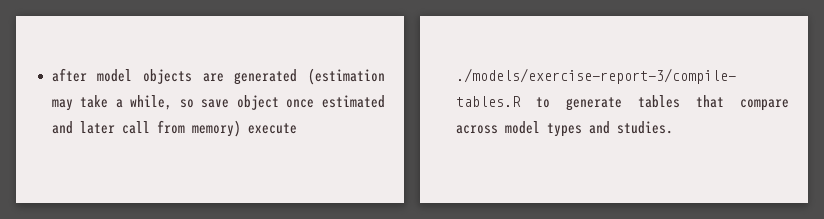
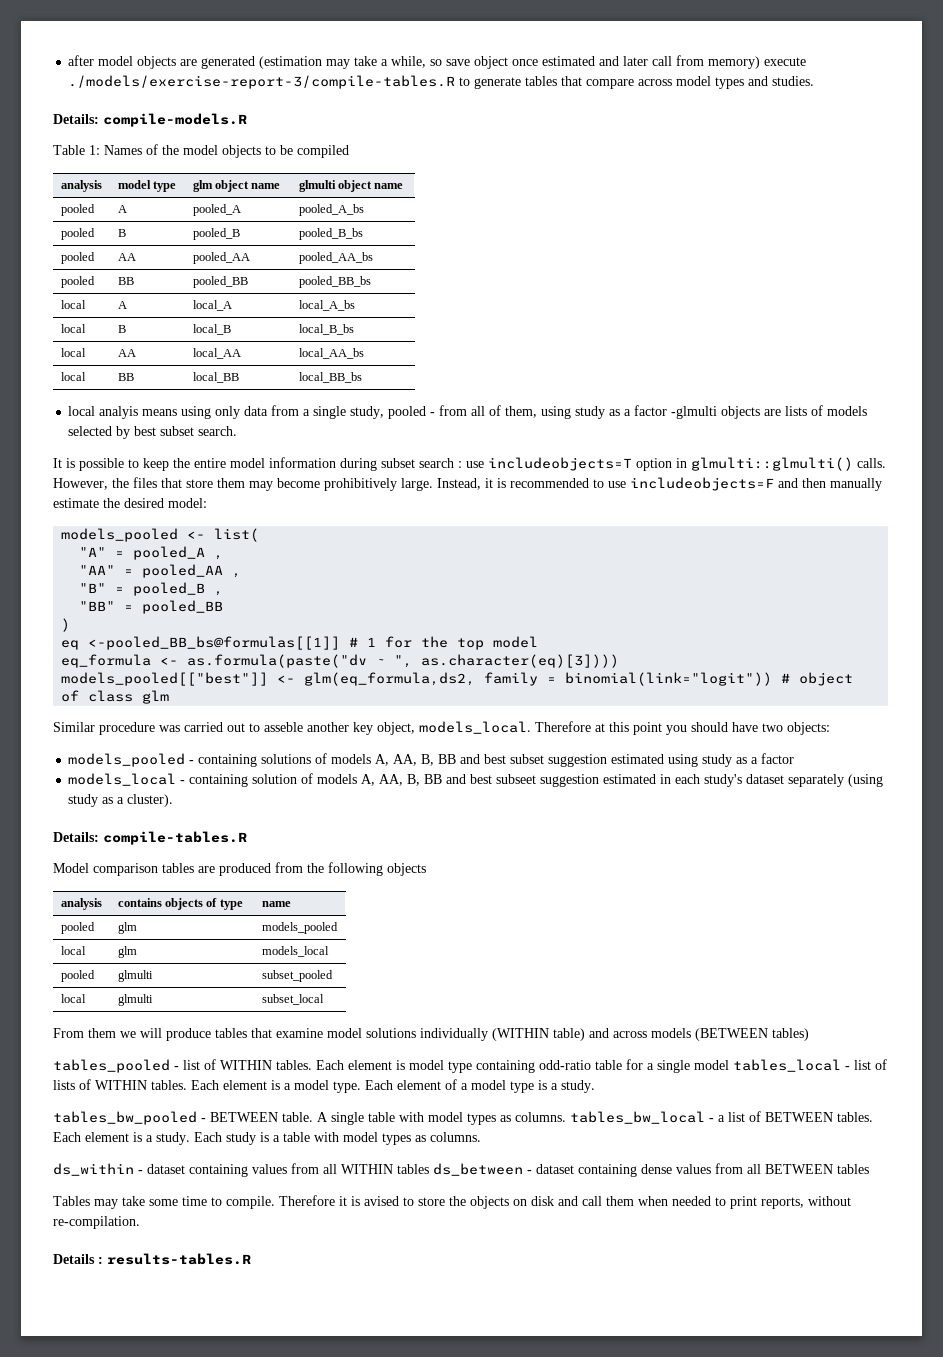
(673, 127) none -> [53,113,247,127] [53,144,349,158] [60,180,102,192] [117,180,176,192] [192,180,281,192] [298,180,404,192] [60,204,95,216] [117,205,127,213] [192,204,241,216] [298,204,364,216] [60,228,95,240] [117,229,126,237] [192,228,240,240] [298,228,363,240] [60,252,95,264] [117,253,136,261] [192,252,250,264] [298,252,373,264] [60,276,95,288] [117,277,134,285] [192,276,248,288] [298,276,371,288] [60,300,86,309] [117,301,127,309] [192,300,232,311] [298,300,355,311] [60,324,86,333] [117,325,126,333] [192,324,231,335] [298,324,354,335] [60,348,86,357] [117,349,136,357] [192,348,241,359] [298,348,364,359] [60,372,86,381] [117,373,134,381] [192,372,239,383] [298,372,362,383] [68,405,868,419] [68,426,238,439] [53,457,886,471] [53,477,882,491] [53,498,207,508] [61,528,260,542] [79,546,224,560] [79,564,242,578] [79,582,224,596] [79,600,224,614] [61,618,71,632] [61,636,539,650] [61,654,620,668] [61,672,854,686] [61,690,170,704] [53,721,830,735] [68,753,795,767] [68,773,884,787] [68,794,174,807] [53,831,247,845] [53,862,426,876] [60,898,102,910] [117,898,243,910] [261,901,291,907] [60,922,95,934] [117,922,137,934] [261,922,338,934] [60,946,86,955] [117,946,137,958] [261,946,329,957] [60,970,95,982] [117,970,153,982] [261,970,333,982] [60,994,86,1003] [117,994,153,1006] [261,994,324,1005] [53,1028,809,1041] [53,1059,887,1073] [53,1079,595,1093] [53,1111,873,1125] [53,1132,481,1145] [53,1163,869,1177] [53,1195,851,1209] [53,1216,140,1229] [53,1253,251,1265] // Details: compile-models.R // Table 1: Names of the model objects to be compiled // analysis | model type | glm object name | glmulti object name // pooled | A | pooled_A | pooled_A_bs // pooled | B | pooled_B | pooled_B_bs // pooled | AA | pooled_AA | pooled_AA_bs // pooled | BB | pooled_BB | pooled_BB_bs // local | A | local_A | local_A_bs // local | B | local_B | local_B_bs // local | AA | local_AA | local_AA_bs // local | BB | local_BB | local_BB_bs // local analyis means using only data from a single study, pooled - from all of them, using study as a factor -glmulti objects are lists of models selected by best subset search. // It is possible to keep the entire model information during subset search : use includeobjects=T option in glmulti::glmulti() calls. However, the files that store them may become prohibitively large. Instead, it is recommended to use includeobjects=F and then manually estimate the desired model: // models_pooled <- list( // "A" = pooled_A , // "AA" = pooled_AA , // "B" = pooled_B , // "BB" = pooled_BB // ) // eq <-pooled_BB_bs@formulas[[1]] # 1 for the top model // eq_formula <- as.formula(paste("dv ~ ", as.character(eq)[3]))) // models_pooled[["best"]] <- glm(eq_formula,ds2, family = binomial(link="logit")) # object of class glm // Similar procedure was carried out to asseble another key object, models_local. Therefore at this point you should have two objects: // models_pooled - containing solutions of models A, AA, B, BB and best subset suggestion estimated using study as a factor // models_local - containing solution of models A, AA, B, BB and best subseet suggestion estimated in each study's dataset separately (using study as a cluster). // Details: compile-tables.R // Model comparison tables are produced from the following objects // analysis | contains objects of type | name // pooled | glm | models_pooled // local | glm | models_local // pooled | glmulti | subset_pooled // local | glmulti | subset_local // From them we will produce tables that examine model solutions individually (WITHIN table) and across models (BETWEEN tables) // tables_pooled - list of WITHIN tables. Each element is model type containing odd-ratio table for a single model tables_local - list of lists of WITHIN tables. Each element is a model type. Each element of a model type is a study. // tables_bw_pooled - BETWEEN table. A single table with model types as columns. tables_bw_local - a list of BETWEEN tables. Each element is a study. Each study is a table with model types as columns. // ds_within - dataset containing values from all WITHIN tables ds_between - dataset containing dense values from all BETWEEN tables // Tables may take some time to compile. Therefore it is avised to store the objects on disk and call them when needed to print reports, without re-compilation. // Details : results-tables.R

